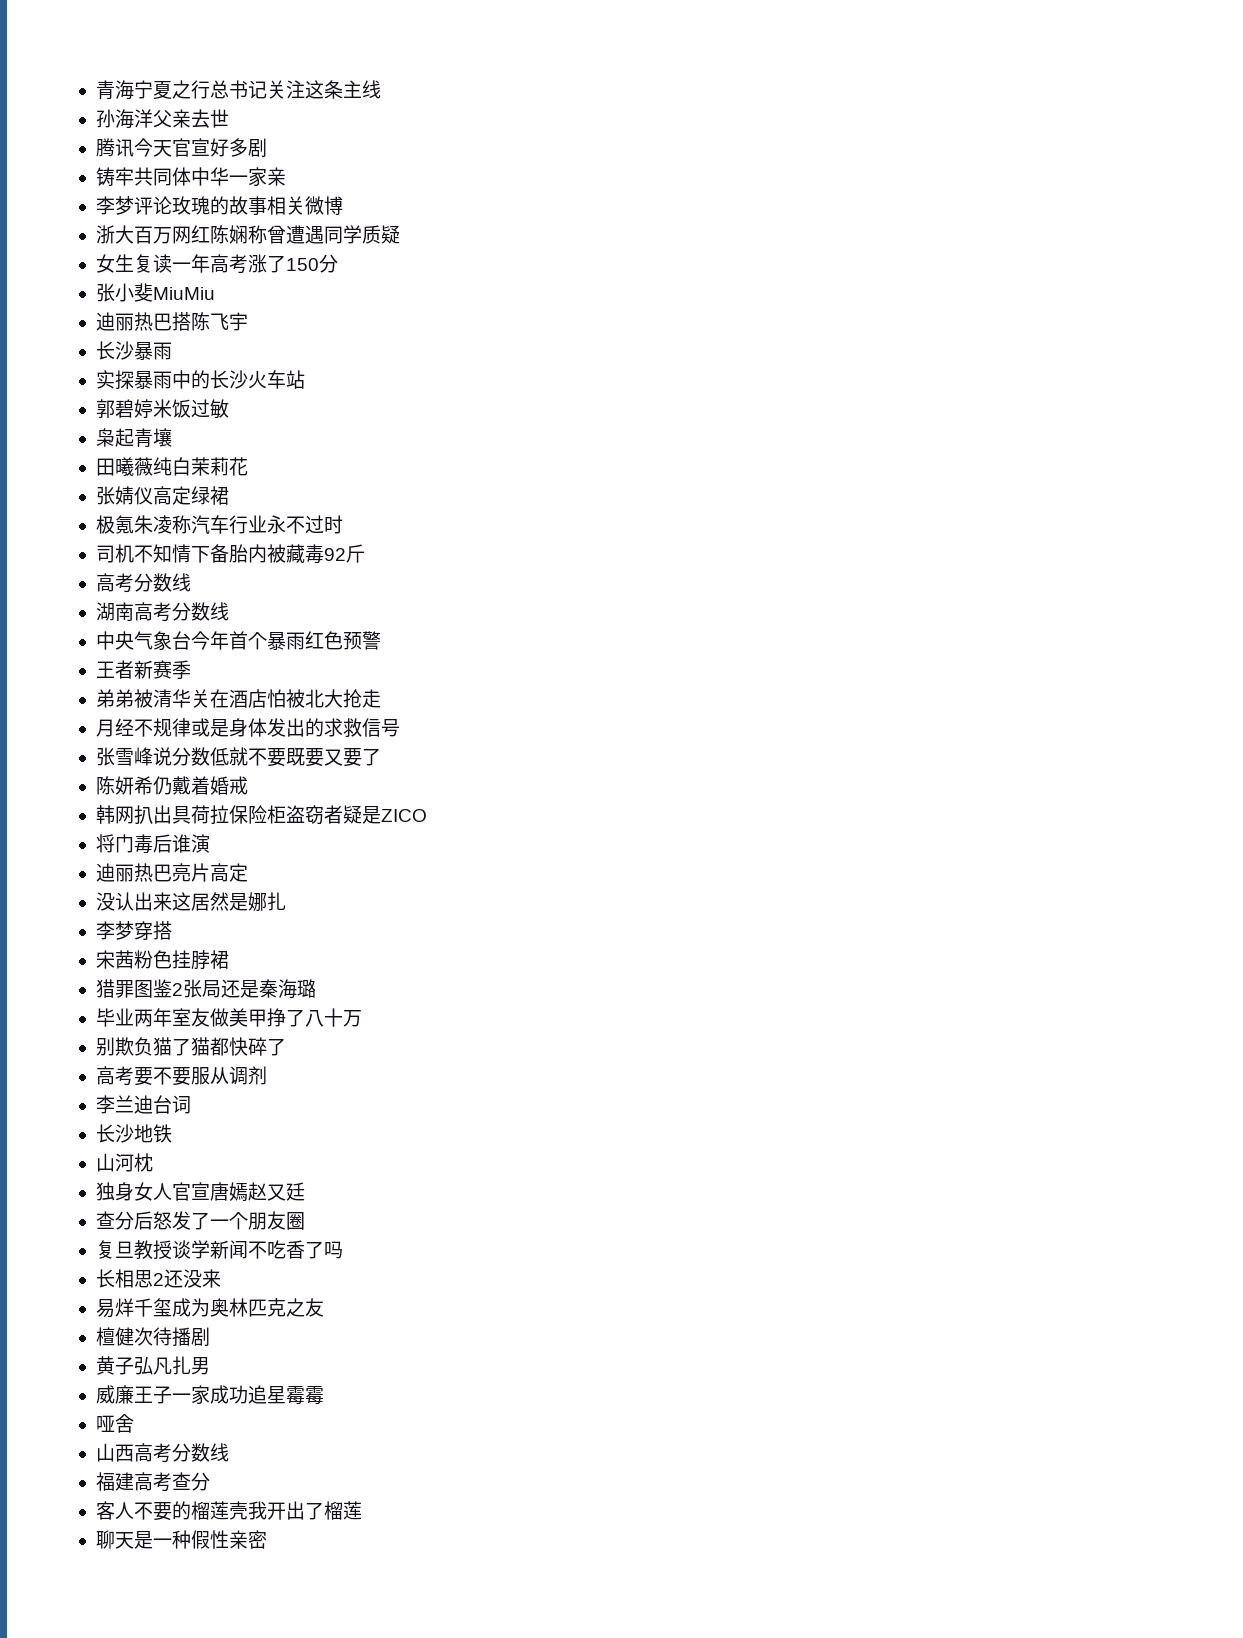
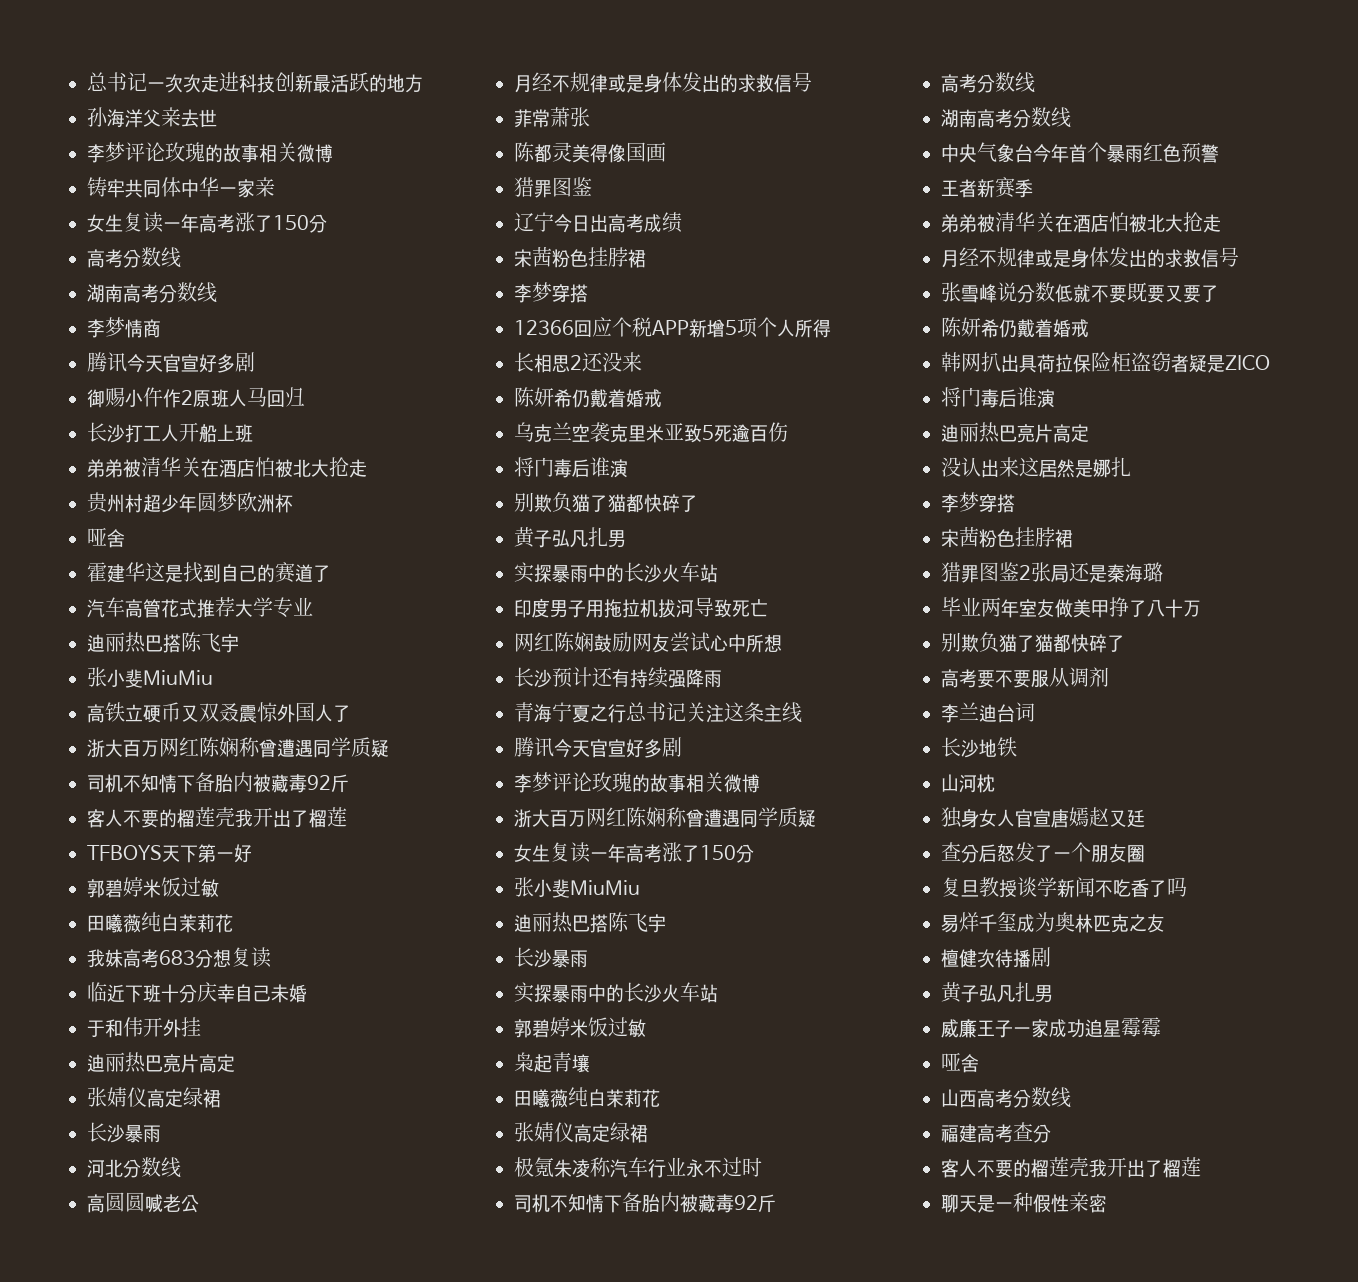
(95, 90) none -> [87,72,423,93] [87,107,217,128] [87,142,333,163] [87,177,275,198] [87,212,327,233] [87,247,181,268] [87,282,217,303] [87,317,161,338] [87,352,255,373] [87,387,305,408] [87,422,253,443] [87,457,367,478] [87,492,293,513] [87,527,125,548] [87,562,331,583] [87,597,313,618] [87,632,239,653] [87,667,213,688] [87,702,351,723] [87,737,389,758] [87,772,349,793] [87,807,347,828] [87,844,252,863] [87,877,219,898] [87,912,233,933] [87,947,271,968] [87,982,307,1003] [87,1017,201,1038] [87,1052,235,1073] [87,1087,221,1108] [87,1122,161,1143] [87,1157,181,1178] [87,1192,199,1213] [514,72,812,93] [514,107,590,128] [514,142,666,163] [514,177,592,198] [514,212,682,233] [514,247,646,268] [514,282,588,303] [514,317,831,338] [514,352,642,373] [514,387,662,408] [514,422,788,443] [514,457,628,478] [514,492,698,513] [514,527,626,548] [514,562,718,583] [514,597,768,618] [514,632,782,653] [514,667,722,688] 总书记一次次走进科技创新最活跃的地方 // 孙海洋父亲去世 // 李梦评论玫瑰的故事相关微博 // 铸牢共同体中华一家亲 // 女生复读一年高考涨了150分 // 高考分数线 // 湖南高考分数线 // 李梦情商 // 腾讯今天官宣好多剧 // 御赐小仵作2原班人马回归 // 长沙打工人开船上班 // 弟弟被清华关在酒店怕被北大抢走 // 贵州村超少年圆梦欧洲杯 // 哑舍 // 霍建华这是找到自己的赛道了 // 汽车高管花式推荐大学专业 // 迪丽热巴搭陈飞宇 // 张小斐MiuMiu // 高铁立硬币又双叒震惊外国人了 // 浙大百万网红陈娴称曾遭遇同学质疑 // 司机不知情下备胎内被藏毒92斤 // 客人不要的榴莲壳我开出了榴莲 // TFBOYS天下第一好 // 郭碧婷米饭过敏 // 田曦薇纯白茉莉花 // 我妹高考683分想复读 // 临近下班十分庆幸自己未婚 // 于和伟开外挂 // 迪丽热巴亮片高定 // 张婧仪高定绿裙 // 长沙暴雨 // 河北分数线 // 高圆圆喊老公 // 月经不规律或是身体发出的求救信号 // 菲常萧张 // 陈都灵美得像国画 // 猎罪图鉴 // 辽宁今日出高考成绩 // 宋茜粉色挂脖裙 // 李梦穿搭 // 12366回应个税APP新增5项个人所得 // 长相思2还没来 // 陈妍希仍戴着婚戒 // 乌克兰空袭克里米亚致5死逾百伤 // 将门毒后谁演 // 别欺负猫了猫都快碎了 // 黄子弘凡扎男 // 实探暴雨中的长沙火车站 // 印度男子用拖拉机拔河导致死亡 // 网红陈娴鼓励网友尝试心中所想 // 长沙预计还有持续强降雨 //
[95,109,229,129] [95,138,267,157] [95,167,286,187] // 孙海洋父亲去世 // 腾讯今天官宣好多剧 // 铸牢共同体中华一家亲 -> [514,737,682,758] // 腾讯今天官宣好多剧
[95,1269,221,1288] // 长相思2还没来 -> (1187, 887) none

